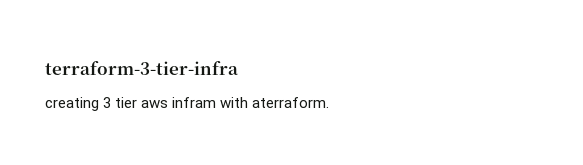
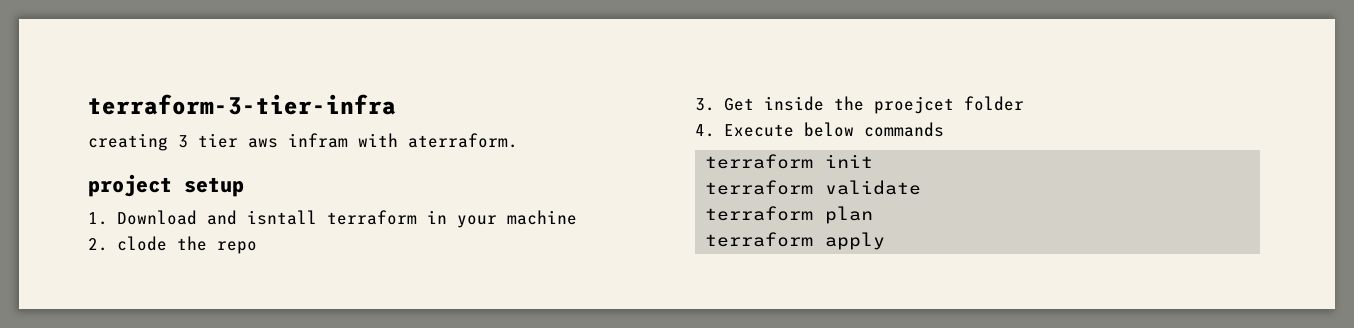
(330, 102) none -> [88,174,244,197] [88,210,577,228] [88,236,257,254] [695,96,1024,114] [695,122,944,137] [705,154,874,169] [705,180,922,195] [705,206,874,224] [705,232,886,250] // project setup // 1. Download and isntall terraform in your machine // 2. clode the repo // 3. Get inside the proejcet folder // 4. Execute below commands // terraform init // terraform validate // terraform plan // terraform apply

